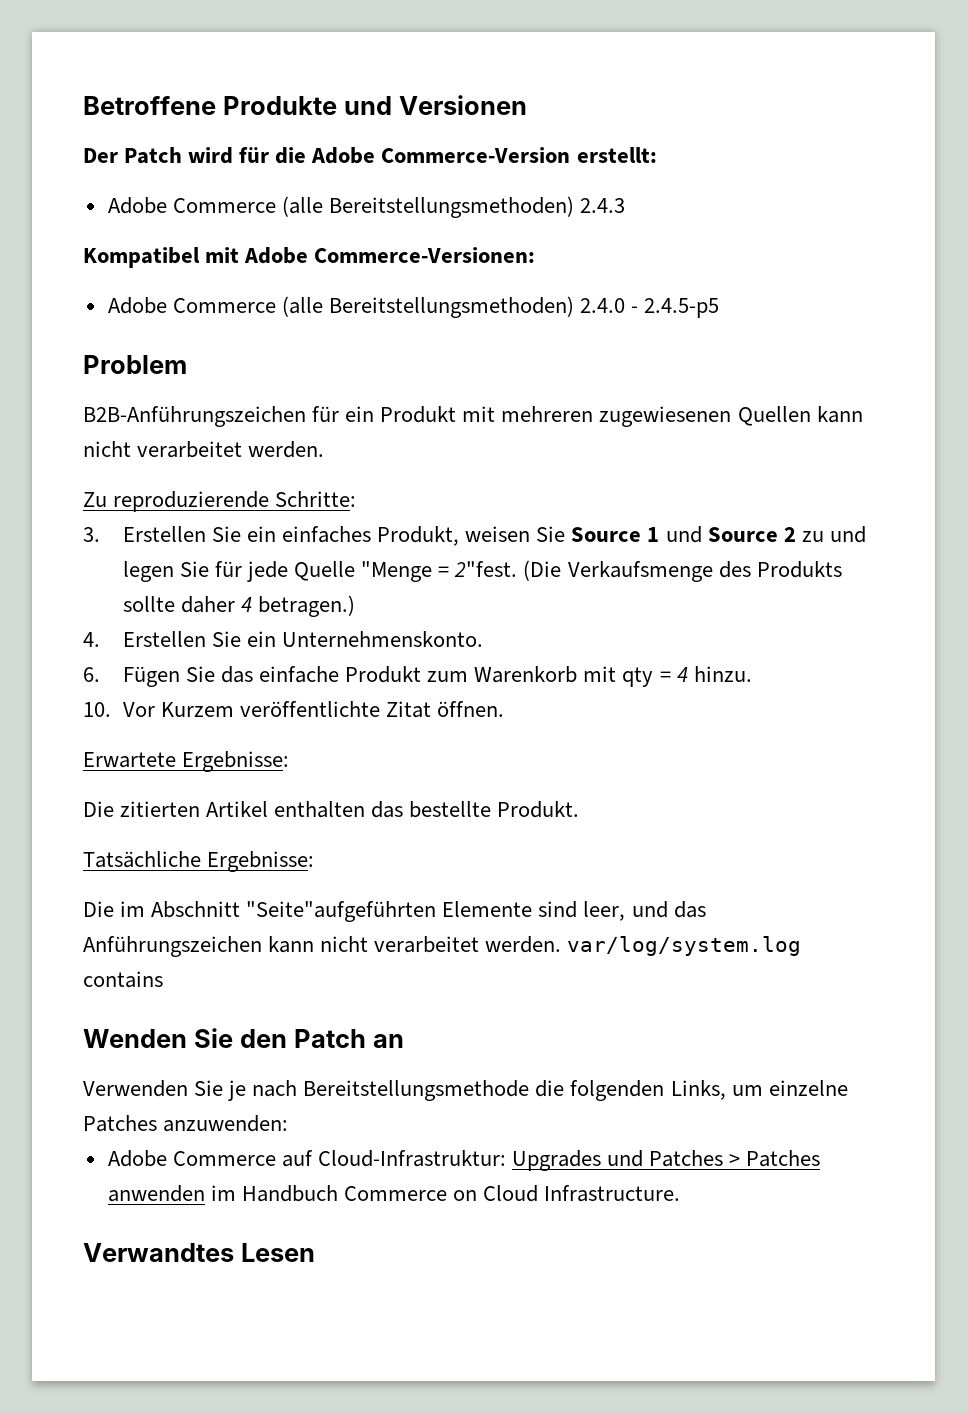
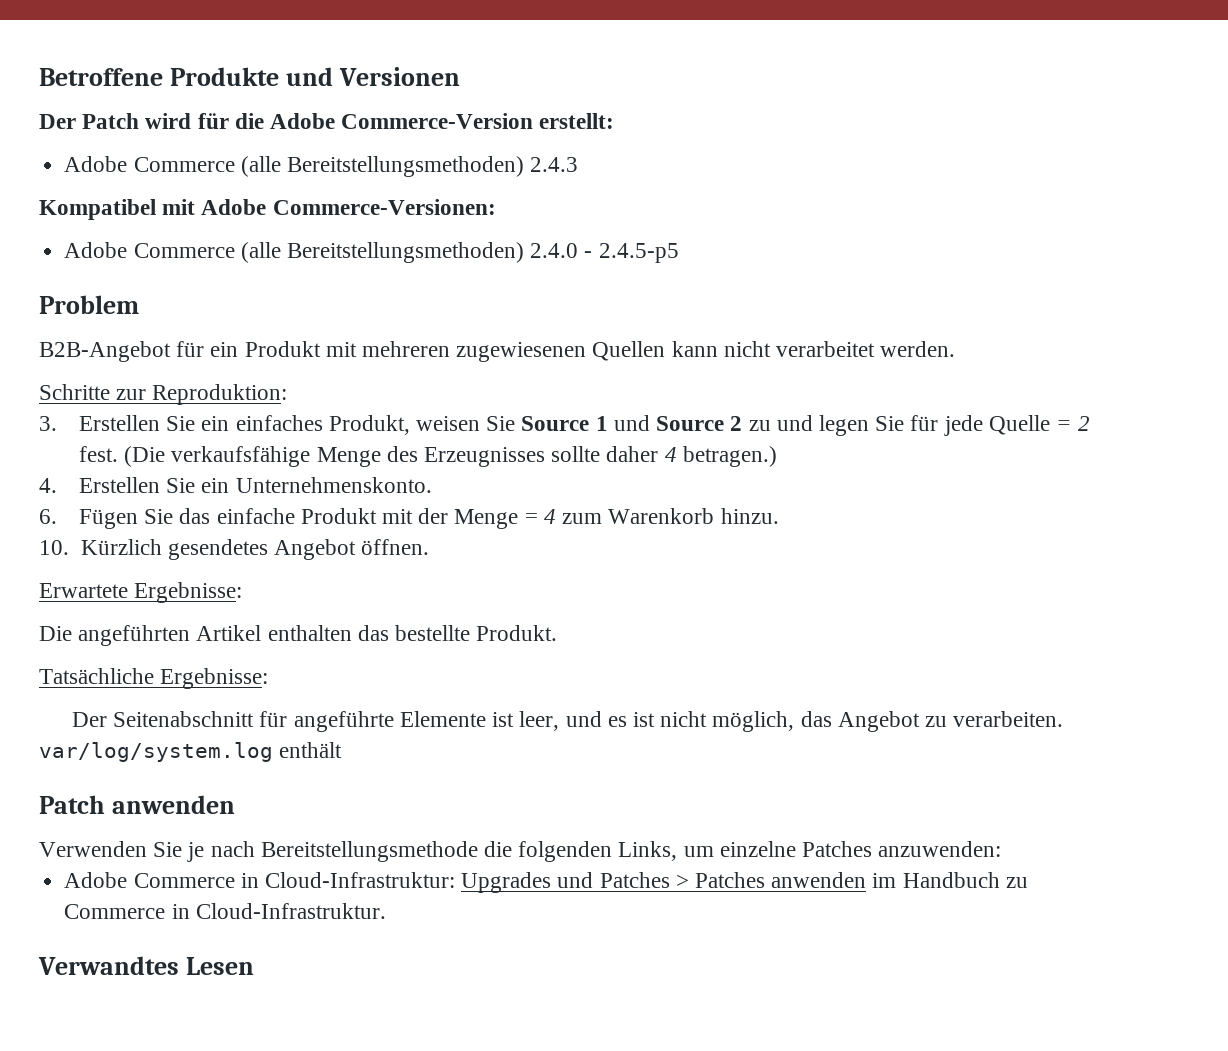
[83,406,306,427] B2B-Anführungszeichen -> [39,341,171,362] B2B-Angebot
[83,491,357,512] Zu reproduzierende Schritte: -> [39,384,288,405] Schritte zur Reproduktion:
[361,560,842,582] "Menge = 2"fest. (Die Verkaufsmenge des Produkts -> [1056,416,1091,431] [79,446,546,467] = 2 fest. (Die verkaufsfähige Menge des Erzeugnisses
[427,666,752,687] [83,701,432,718] zum Warenkorb mit qty = 4 hinzu. // 10. Vor Kurzem veröffentlichte Zitat -> [382,508,779,529] [39,539,356,560] mit der Menge = 4 zum Warenkorb hinzu. // 10. Kürzlich gesendetes Angebot
[120,801,201,817] zitierten -> [78,625,191,646] angeführten
[83,901,706,922] [83,936,802,957] [83,971,163,988] [83,1028,404,1048] Die im Abschnitt "Seite"aufgeführten Elemente sind leer, und das Anführungszeichen kann nicht verarbeitet werden. var/log/system.log contains // Wenden Sie den Patch an -> [72,711,1064,732] [39,742,343,762] [39,795,235,814] Der Seitenabschnitt für angeführte Elemente ist leer, und es ist nicht möglich, das Angebot zu verarbeiten. var/log/system.log enthält // Patch anwenden
[281,1150,313,1167] auf -> [240,873,259,888] in
[343,1185,681,1202] Commerce on Cloud Infrastructure. -> [1005,877,1028,888] [64,903,386,919] zu Commerce in Cloud-Infrastruktur.

